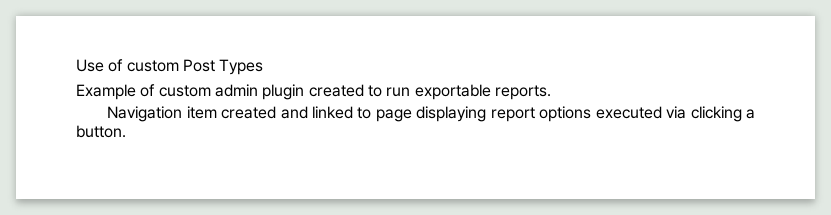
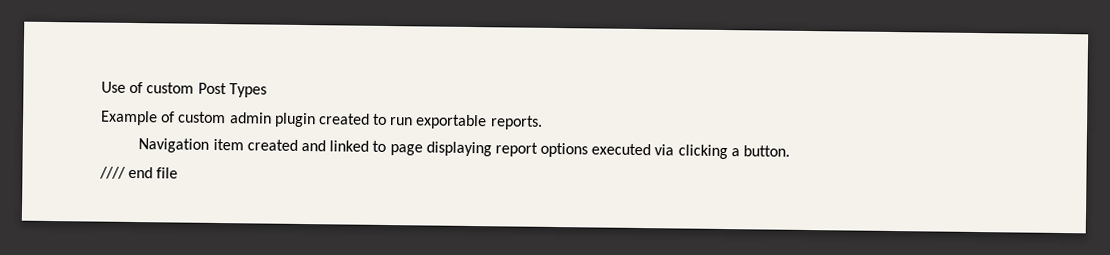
(126, 131) none -> [99,166,179,179] // //// end file

